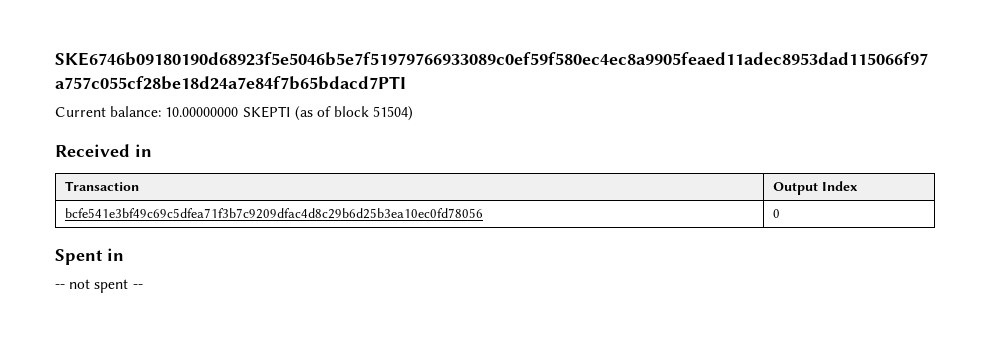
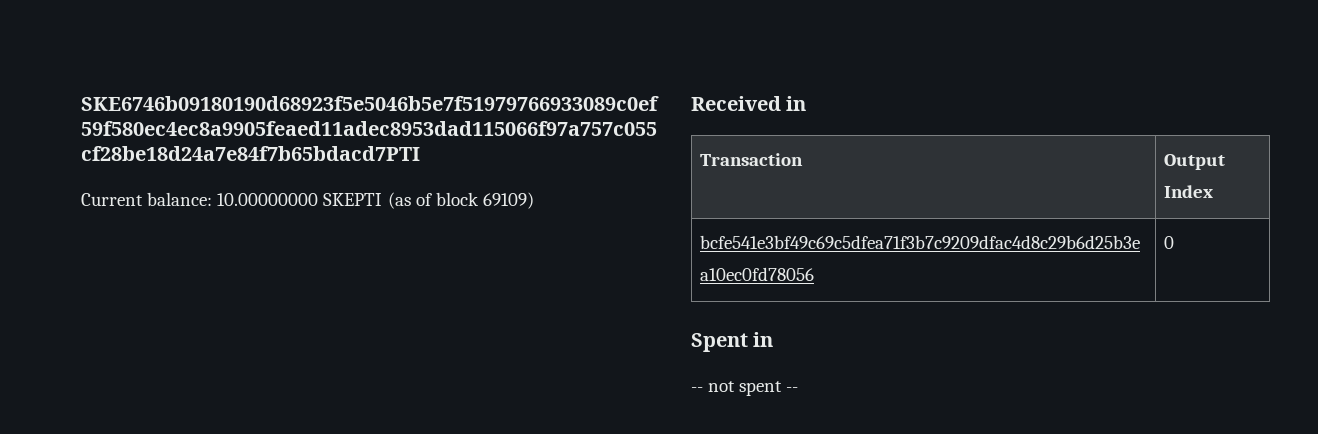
[373,106,414,121] 51504) -> [482,192,534,209] 69109)

